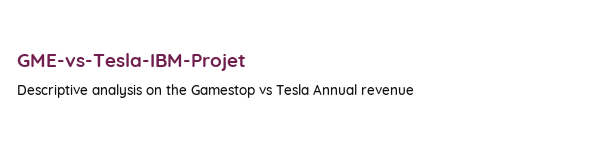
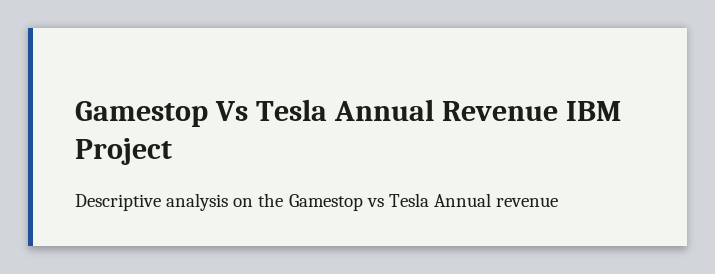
[17,53,246,71] GME-vs-Tesla-IBM-Projet -> [75,99,621,127] [75,138,172,165] Gamestop Vs Tesla Annual Revenue IBM Project

